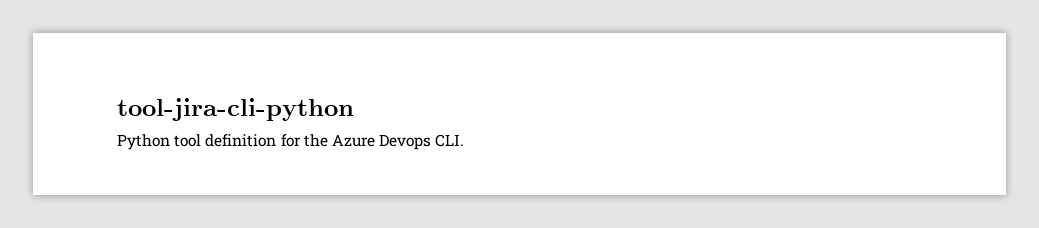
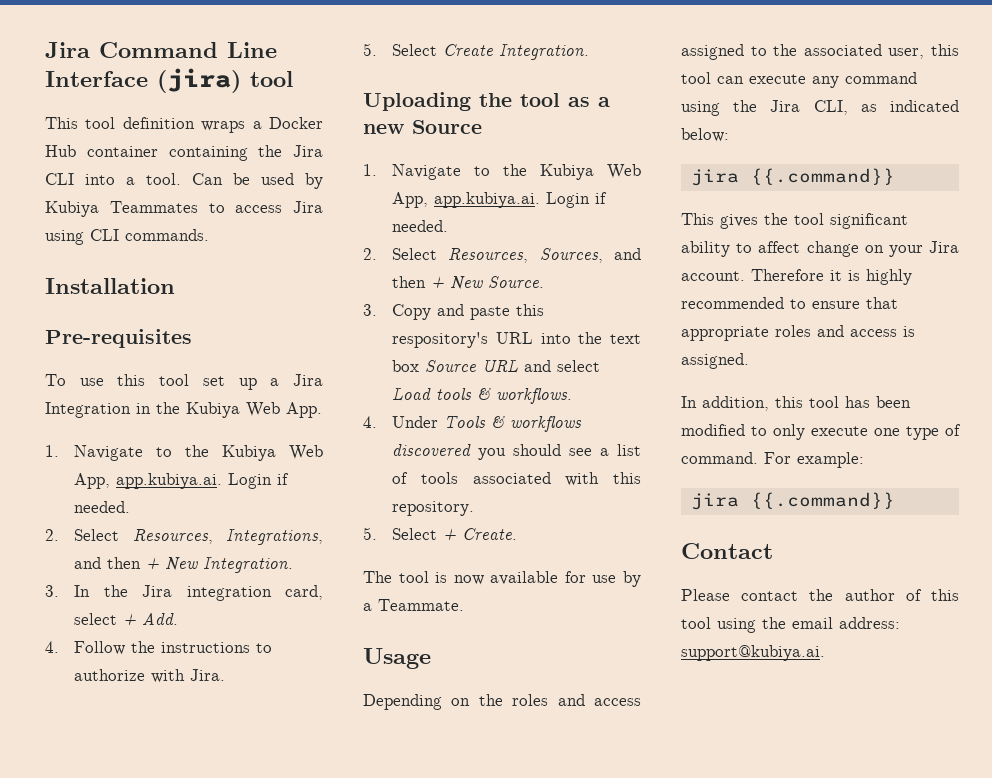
[117,98,354,121] [117,134,465,150] tool-jira-cli-python // Python tool definition for the Azure Devops CLI. -> [45,42,277,58] [45,68,293,93] [45,117,323,133] [45,145,323,161] [45,173,323,189] [45,201,323,217] [45,229,209,245] [45,278,175,294] [45,329,192,348] [45,374,323,390] [45,402,322,418] [45,445,323,461] [74,473,290,489] [74,501,131,513] [45,529,323,545] [74,557,294,573] [45,585,323,601] [74,613,179,626] [45,641,273,655] [74,669,226,683] [363,43,590,60] [363,92,610,111] [363,120,482,134] [363,164,641,180] [392,192,608,208] [392,220,449,232] [363,248,641,263] [392,276,545,290] [363,304,545,320] [392,332,641,348] [392,360,601,373] [392,388,573,404] [363,416,583,432] [392,444,641,460] [392,472,641,486] [392,501,475,516] [363,527,518,541] [363,571,641,587] [363,599,464,611] [363,648,431,669] [363,694,641,710] [681,44,959,60] [681,72,917,88] [681,100,959,116] [681,128,729,142] [690,168,895,186] [681,213,908,229] [681,241,959,257] [681,269,912,285] [681,297,898,309] [681,325,915,341] [681,353,749,369] [681,396,911,411] [681,424,961,440] [681,452,864,468] [690,492,895,510] [681,543,773,559] [681,589,959,601] [681,617,900,633] [681,645,825,661] Jira Command Line Interface (jira) tool // This tool definition wraps a Docker Hub container containing the Jira CLI into a tool. Can be used by Kubiya Teammates to access Jira using CLI commands. // Installation // Pre-requisites // To use this tool set up a Jira Integration in the Kubiya Web App. // 1. Navigate to the Kubiya Web App, app.kubiya.ai. Login if needed. // 2. Select Resources, Integrations, and then + New Integration. // 3. In the Jira integration card, select + Add. // 4. Follow the instructions to authorize with Jira. // 5. Select Create Integration. // Uploading the tool as a new Source // 1. Navigate to the Kubiya Web App, app.kubiya.ai. Login if needed. // 2. Select Resources, Sources, and then + New Source. // 3. Copy and paste this respository's URL into the text box Source URL and select Load tools & workflows. // 4. Under Tools & workflows discovered you should see a list of tools associated with this repository. // 5. Select + Create. // The tool is now available for use by a Teammate. // Usage // Depending on the roles and access assigned to the associated user, this tool can execute any command using the Jira CLI, as indicated below: // jira {{.command}} // This gives the tool significant ability to affect change on your Jira account. Therefore it is highly recommended to ensure that appropriate roles and access is assigned. // In addition, this tool has been modified to only execute one type of command. For example: // jira {{.command}} // Contact // Please contact the author of this tool using the email address: support@kubiya.ai.

